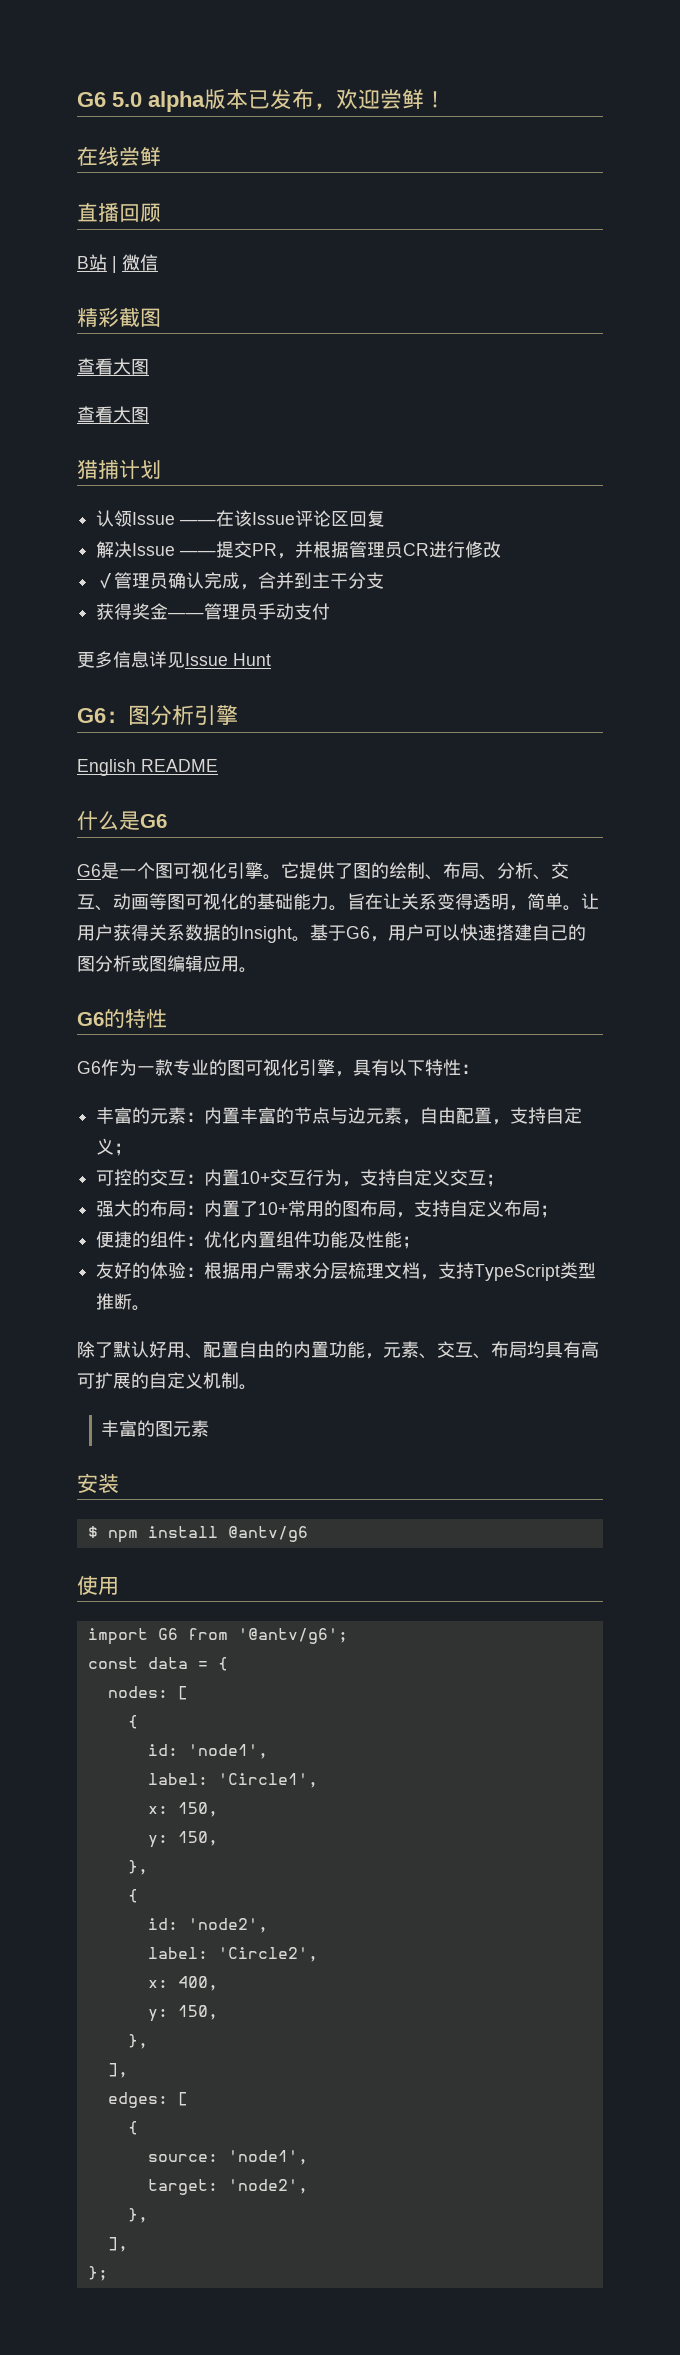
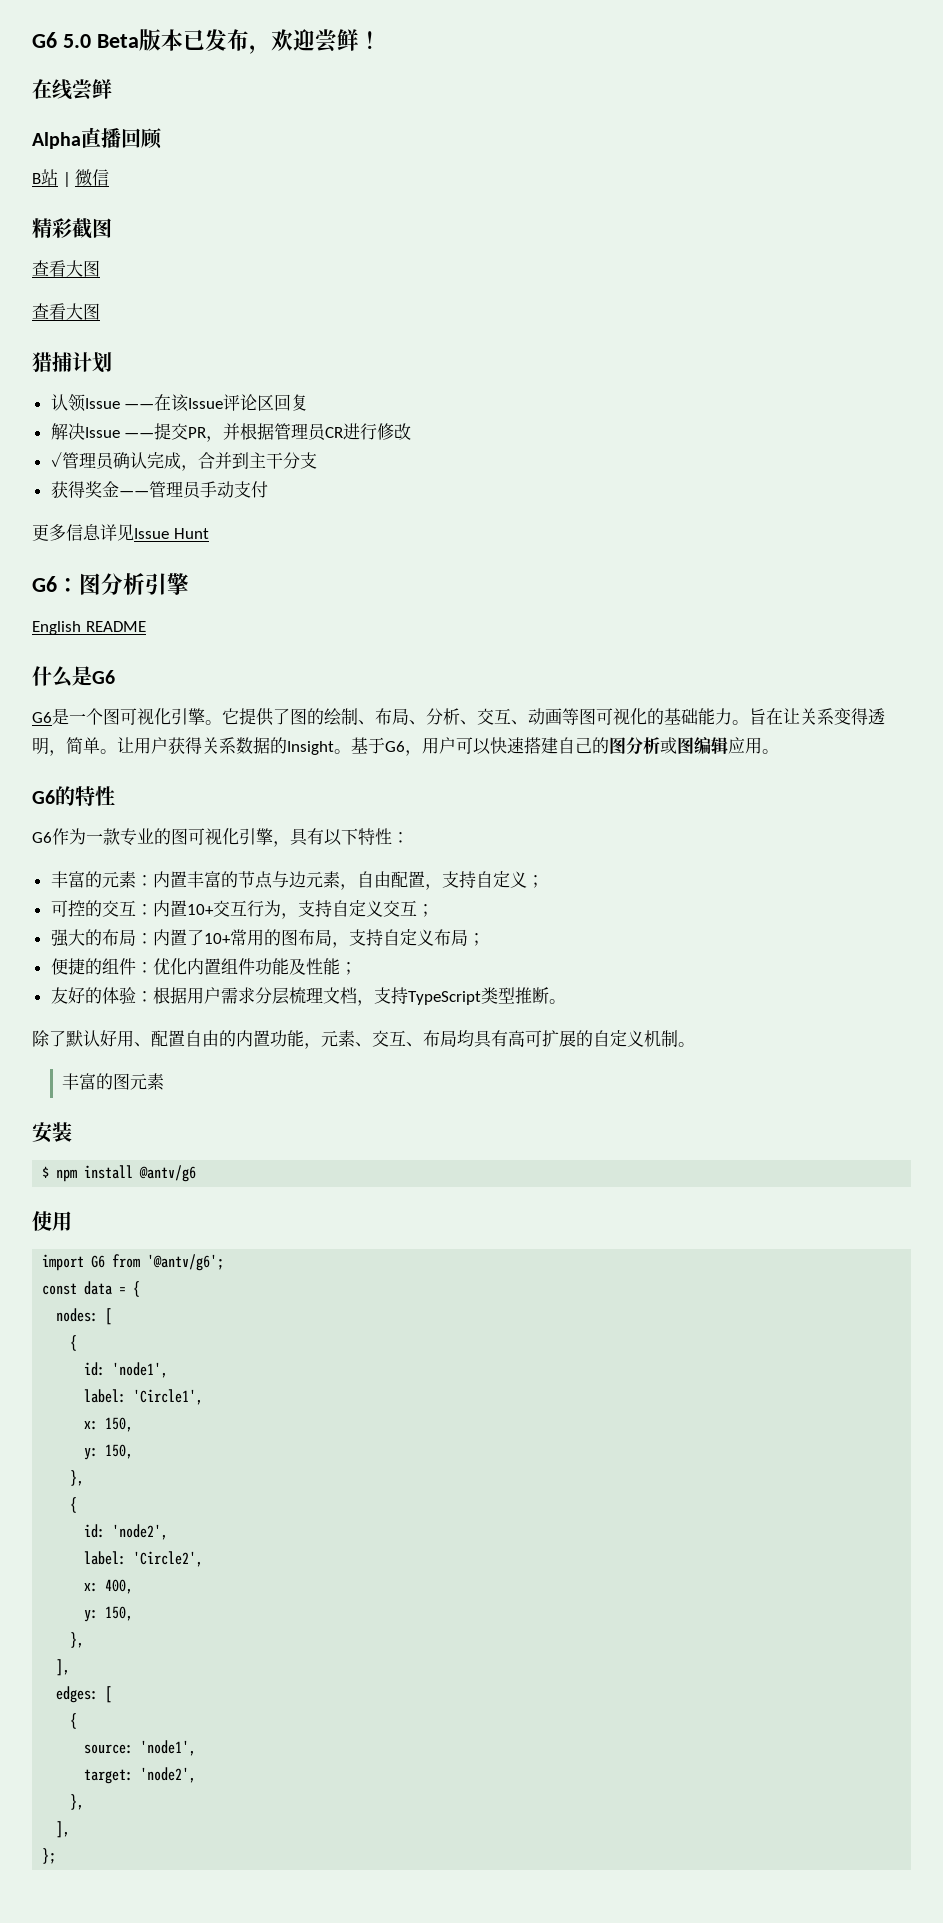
[148,91,205,112] alpha -> [96,34,139,48] Beta
(161, 156) none -> [32,132,81,149] Alpha

